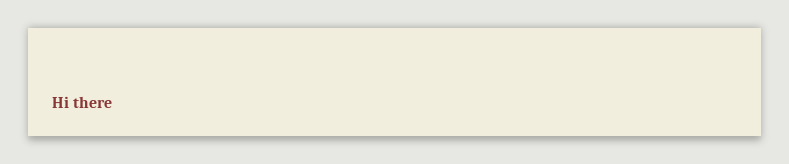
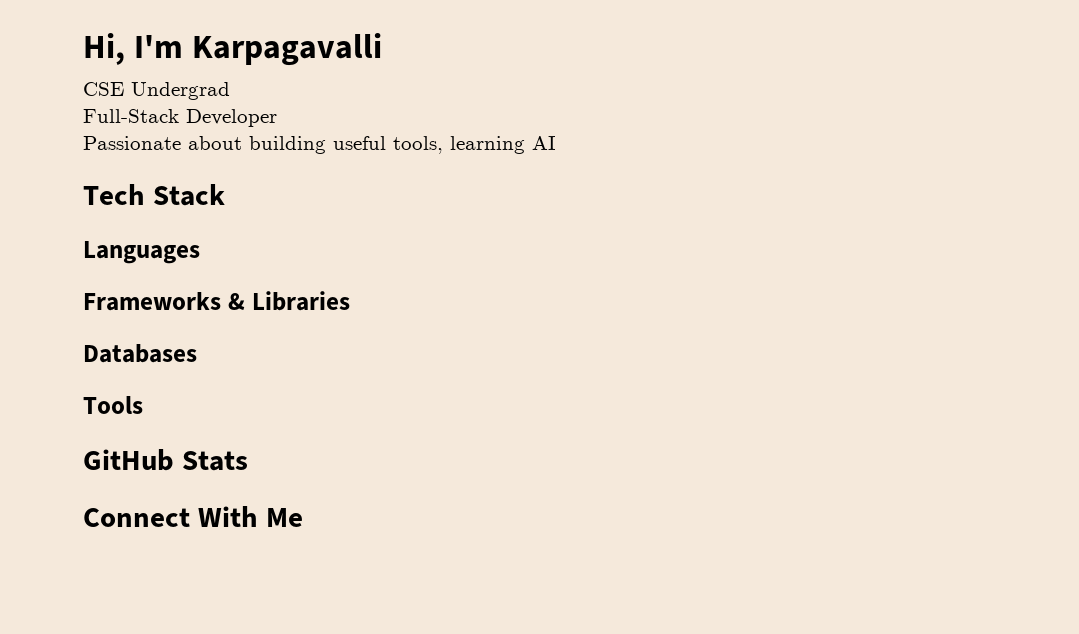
[52,96,113,108] Hi there -> [83,33,383,66] [83,82,230,100] [83,109,277,127] [83,136,556,154] [83,184,225,206] [83,241,200,264] [83,291,350,311] [83,344,197,363] [83,396,143,414] [83,449,248,471] [83,506,303,527] Hi, I'm Karpagavalli // CSE Undergrad // Full-Stack Developer // Passionate about building useful tools, learning AI // Tech Stack // Languages // Frameworks & Libraries // Databases // Tools // GitHub Stats // Connect With Me

